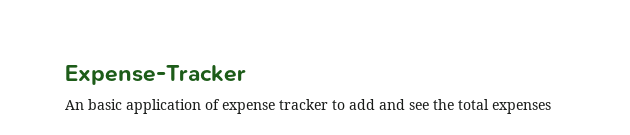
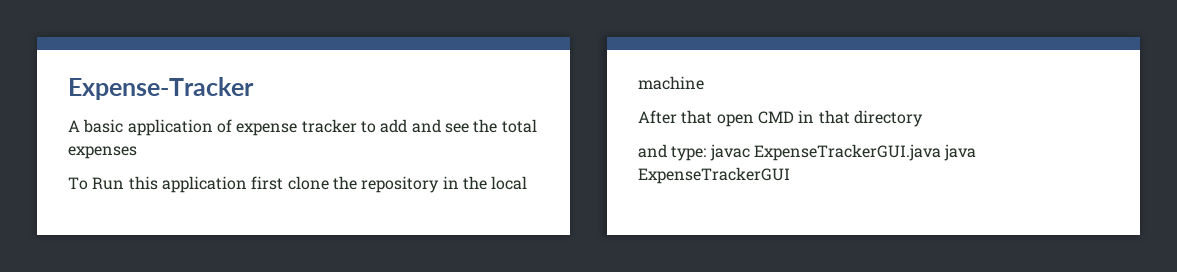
[65,100,84,110] An -> [68,120,80,132] A
(551, 108) none -> [68,176,528,193] [638,76,704,90] [638,110,923,127] [638,144,977,161] [638,167,790,184] // To Run this application first clone the repository in the local machine // After that open CMD in that directory // and type: javac ExpenseTrackerGUI.java java ExpenseTrackerGUI

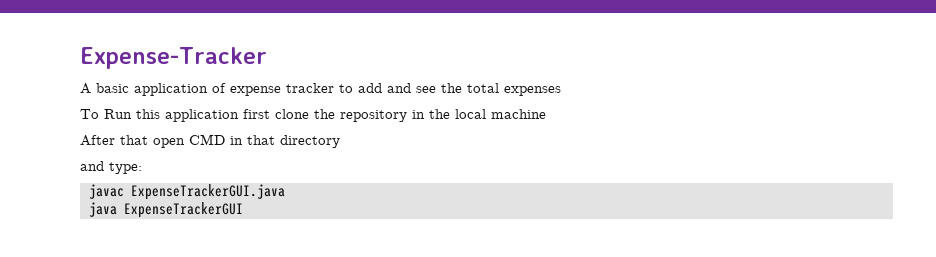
(707, 153) none -> (142, 168) //
(941, 152) none -> (285, 192) //

